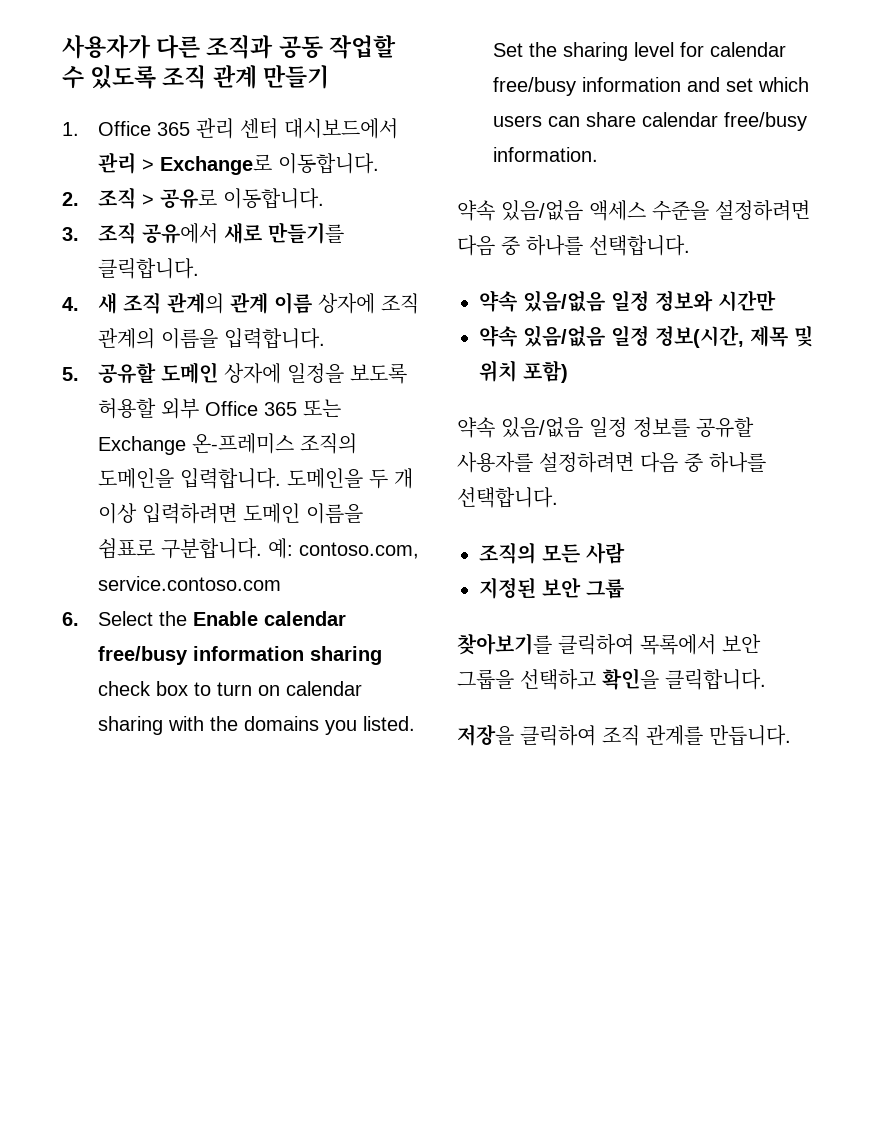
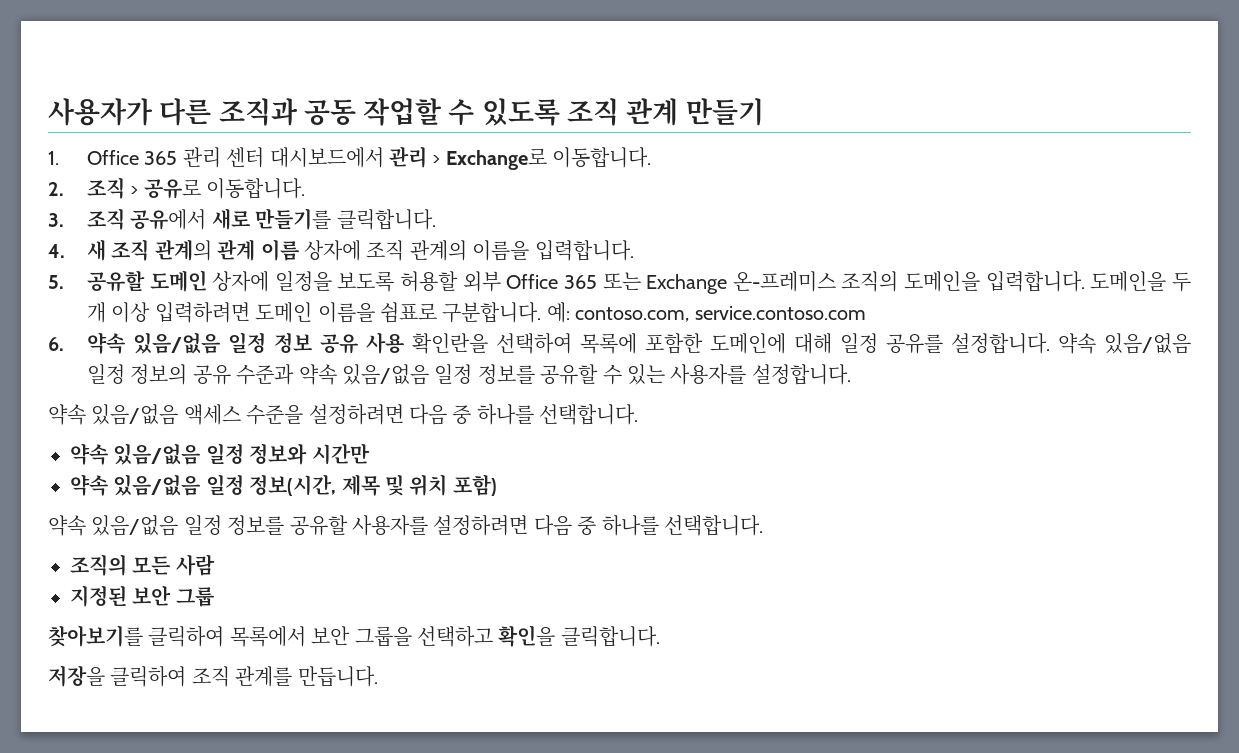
[98,611,347,626] [98,646,383,665] [98,681,363,696] [98,716,416,735] [493,42,787,61] [493,77,810,96] [493,112,808,131] [493,147,599,162] Select the Enable calendar free/busy information sharing check box to turn on calendar sharing with the domains you listed. Set the sharing level for calendar free/busy information and set which users can share calendar free/busy information. -> [86,332,1191,354] [86,364,851,385] 약속 있음/없음 일정 정보 공유 사용 확인란을 선택하여 목록에 포함한 도메인에 대해 일정 공유를 설정합니다. 약속 있음/없음 일정 정보의 공유 수준과 약속 있음/없음 일정 정보를 공유할 수 있는 사용자를 설정합니다.

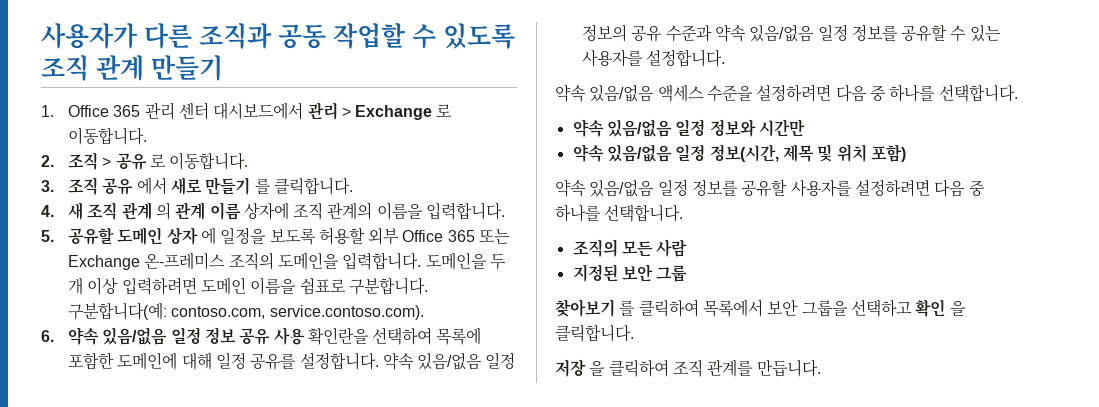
[445,148,547,170] Exchange로 -> [355,104,453,120] Exchange 로
[143,179,201,199] 공유로 -> [115,153,166,170] 공유 로
[130,208,332,230] 공유에서 새로 만들기를 -> [102,177,271,195] 공유 에서 새로 만들기 를
[154,239,212,261] 관계의 -> [121,202,171,220] 관계 의
[212,271,270,292] 상자에 -> [166,227,216,245] 상자 에
[546,302,866,323] 예: contoso.com, service.contoso.com -> [67,302,424,320] 구분합니다(예: contoso.com, service.contoso.com).
[48,625,143,647] 찾아보기를 -> [555,299,636,317] 찾아보기 를
[498,625,660,647] [48,665,105,687] 확인을 클릭합니다. // 저장을 -> [915,299,966,317] [555,324,634,342] [555,359,606,377] 확인 을 클릭합니다. // 저장 을

